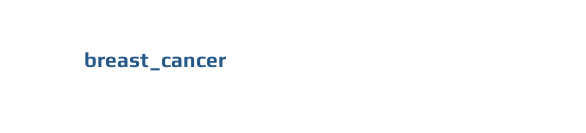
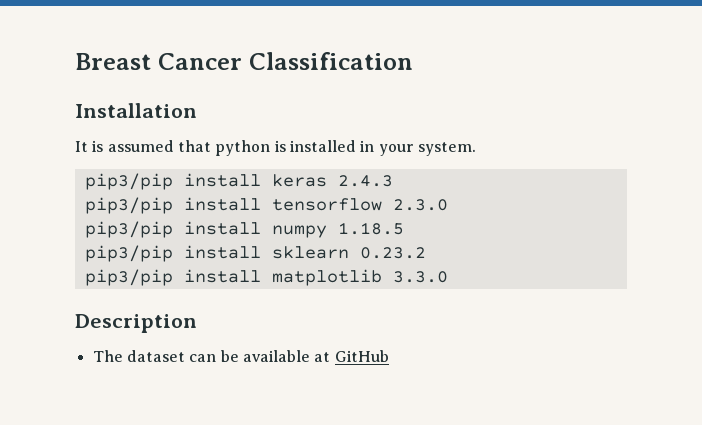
[84,52,226,71] breast_cancer -> [75,52,413,70] [75,103,197,118] [75,140,476,156] [84,173,393,190] [84,197,448,214] [84,221,404,238] [84,245,426,262] [84,269,448,286] [75,314,197,333] [92,350,389,362] Breast Cancer Classification // Installation // It is assumed that python is installed in your system. // pip3/pip install keras 2.4.3 // pip3/pip install tensorflow 2.3.0 // pip3/pip install numpy 1.18.5 // pip3/pip install sklearn 0.23.2 // pip3/pip install matplotlib 3.3.0 // Description // The dataset can be available at GitHub

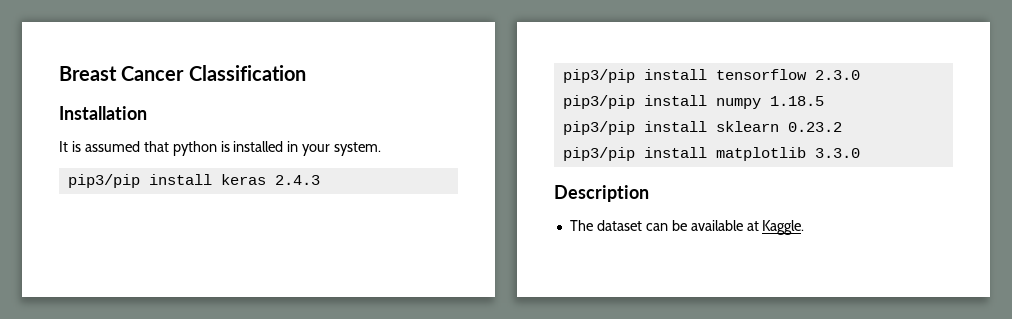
[334,350,389,362] GitHub -> [762,220,805,235] Kaggle.

